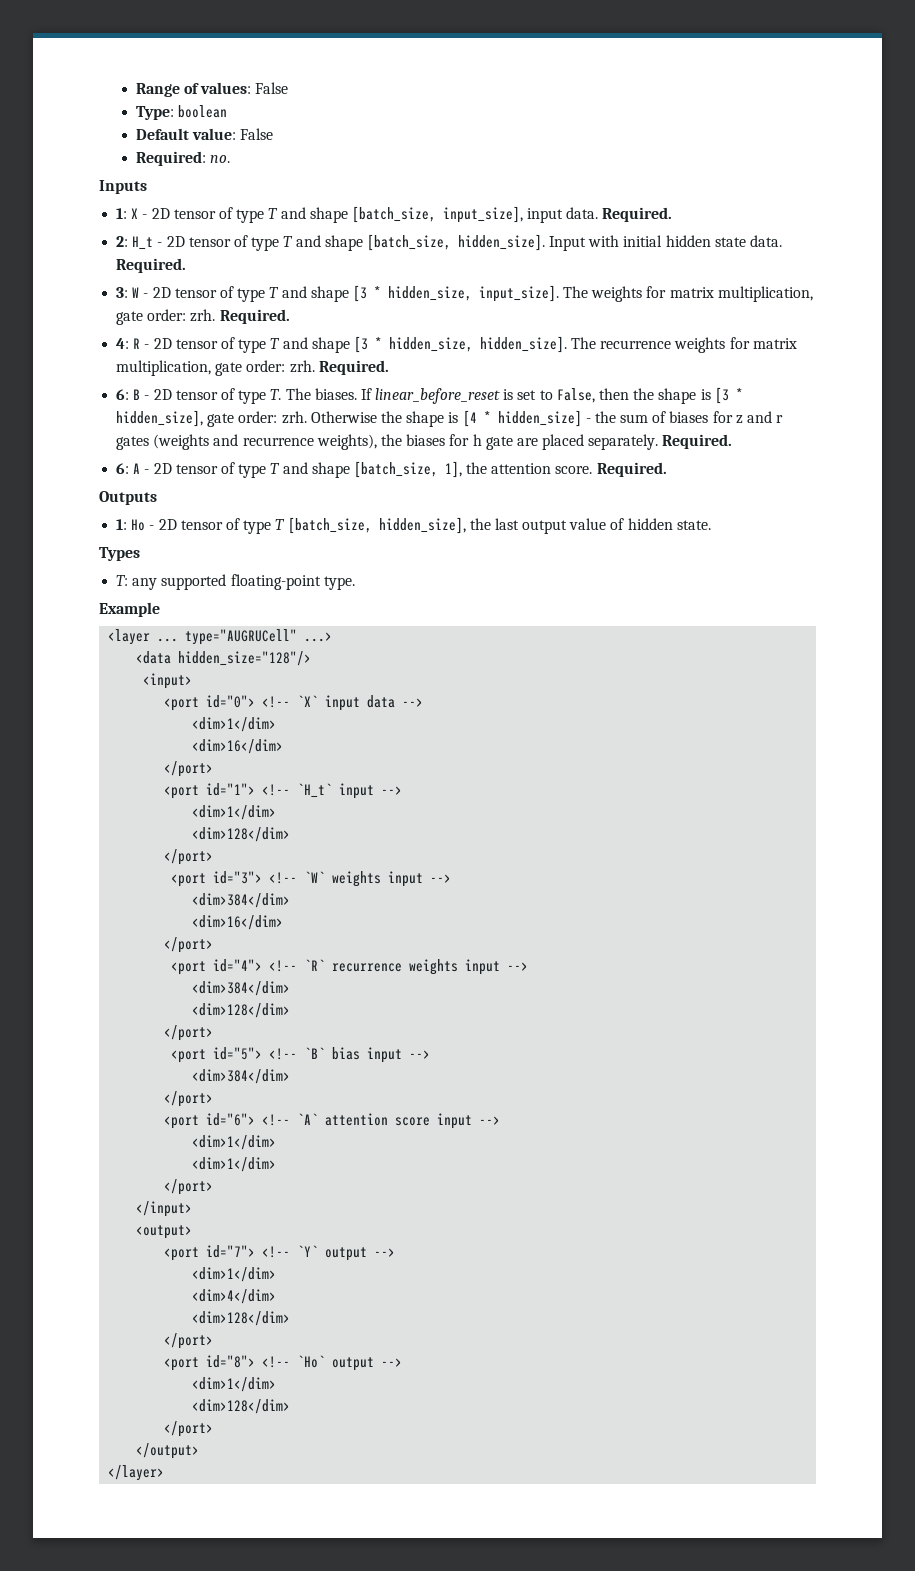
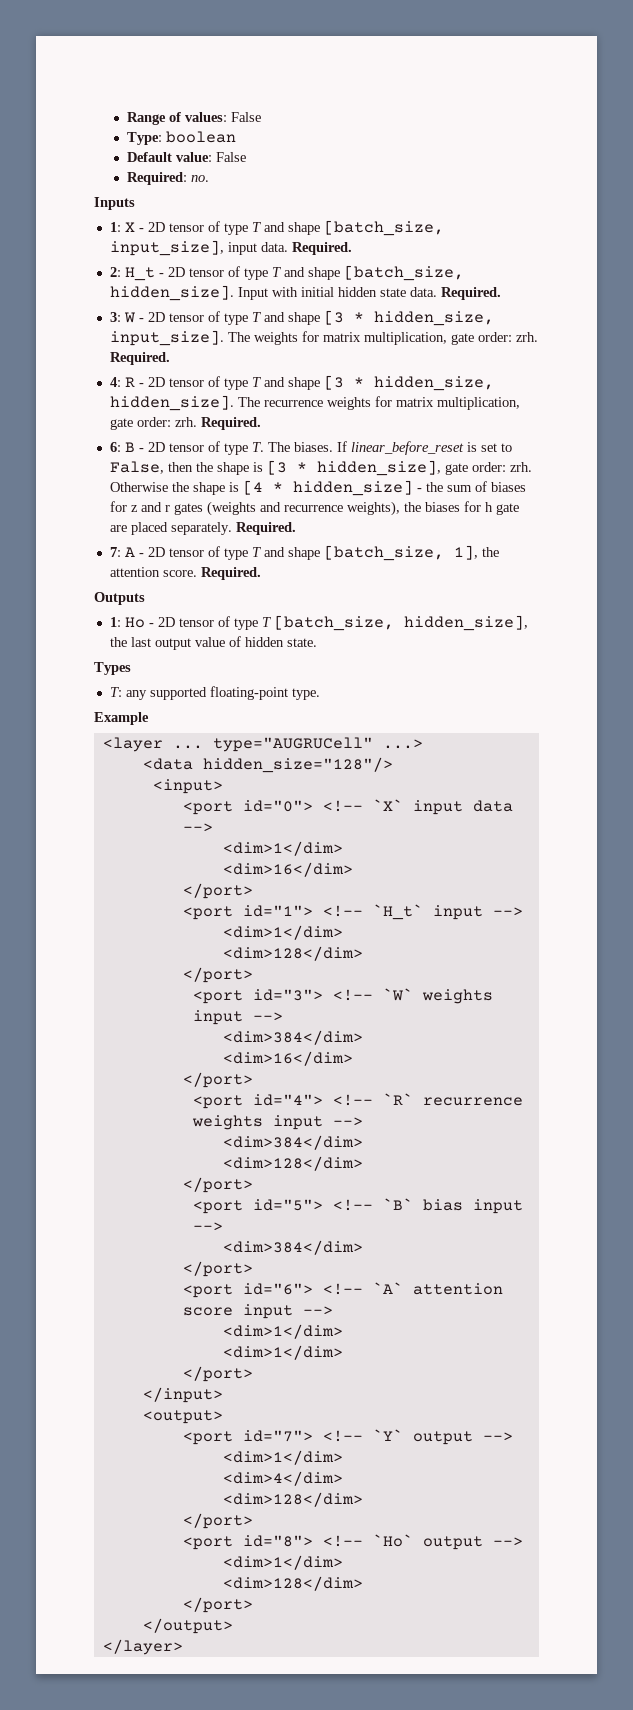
[116,463,130,474] 6: -> [109,547,121,557] 7:

